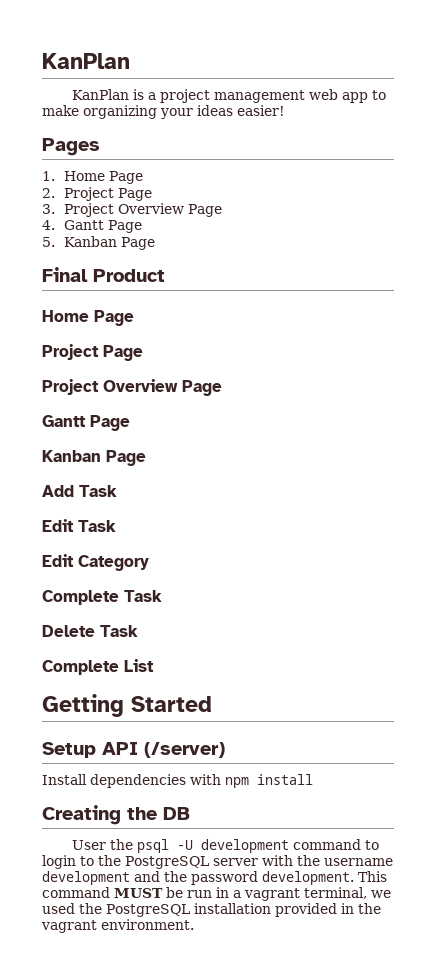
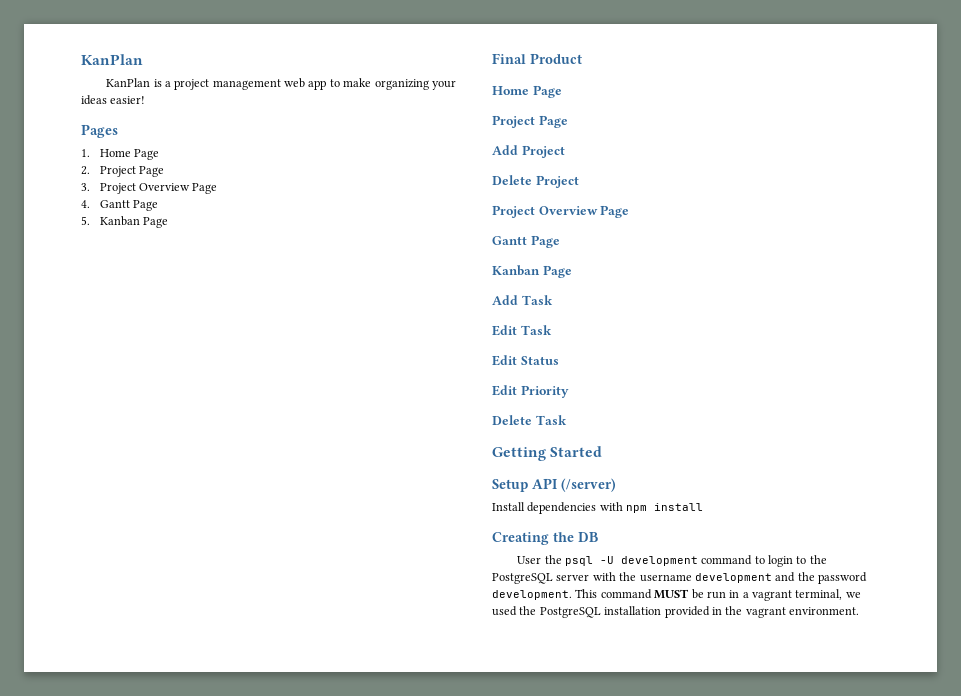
(143, 353) none -> [492,145,565,158] [492,175,579,188] // Add Project // Delete Project
[78,555,149,571] [42,590,162,605] Category // Complete Task -> [520,356,559,365] [492,385,569,398] Status // Edit Priority
[42,659,154,675] // Complete List -> (567, 420) none

